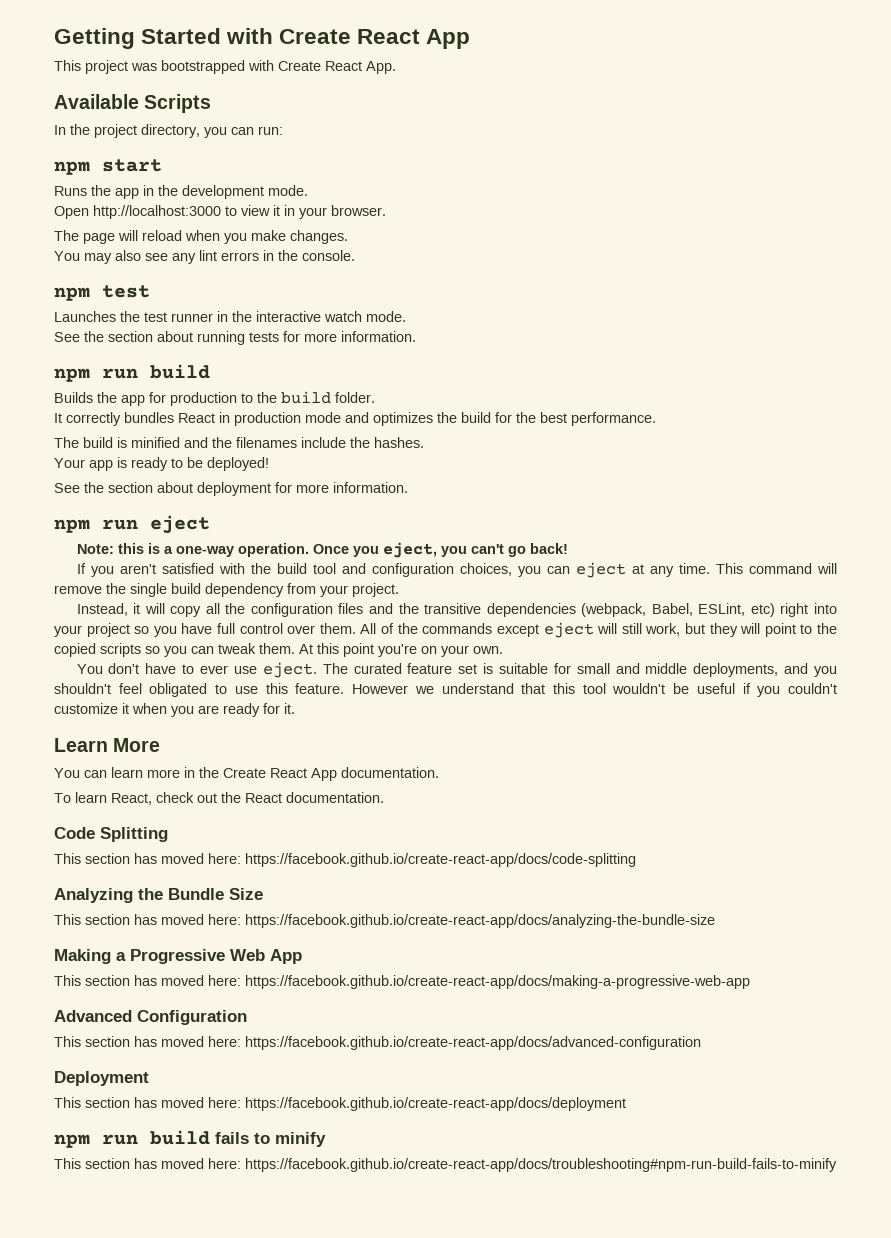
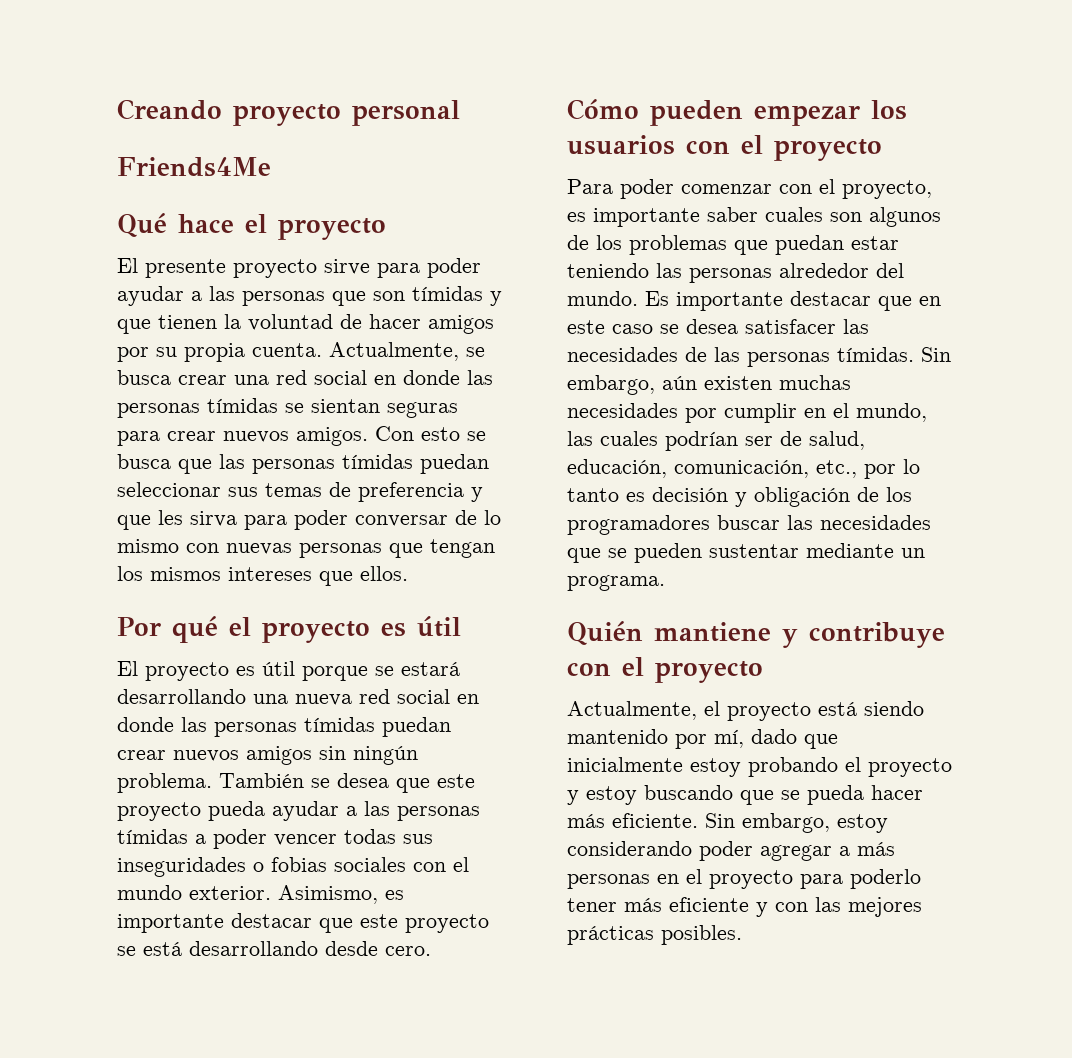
[54,28,471,49] [54,60,396,74] [54,94,212,113] [54,124,283,138] [54,159,162,175] [54,185,308,199] [54,205,386,219] [54,230,348,244] [54,250,355,264] [54,285,150,301] [54,311,406,322] [54,331,416,345] [54,364,210,382] [54,391,375,406] [54,412,656,426] [54,437,424,448] [54,457,269,471] [54,482,408,496] [54,515,210,534] [76,542,568,558] [76,562,838,578] [54,583,399,597] [76,603,837,617] [54,622,837,638] [54,643,503,657] [76,662,837,678] [54,683,837,697] [54,703,295,717] [54,738,161,752] [54,767,439,781] [54,792,384,805] [54,827,168,842] [54,853,636,867] [54,888,263,903] [54,914,715,928] [54,949,302,964] [54,975,750,989] [54,1010,247,1025] [54,1036,701,1050] [54,1071,149,1086] [54,1097,626,1111] [54,1130,326,1148] [54,1158,837,1172] Getting Started with Create React App // This project was bootstrapped with Create React App. // Available Scripts // In the project directory, you can run: // npm start // Runs the app in the development mode. // Open http://localhost:3000 to view it in your browser. // The page will reload when you make changes. // You may also see any lint errors in the console. // npm test // Launches the test runner in the interactive watch mode. // See the section about running tests for more information. // npm run build // Builds the app for production to the build folder. // It correctly bundles React in production mode and optimizes the build for the best performance. // The build is minified and the filenames include the hashes. // Your app is ready to be deployed! // See the section about deployment for more information. // npm run eject // Note: this is a one-way operation. Once you eject, you can't go back! // If you aren't satisfied with the build tool and configuration choices, you can eject at any time. This command will remove the single build dependency from your project. // Instead, it will copy all the configuration files and the transitive dependencies (webpack, Babel, ESLint, etc) right into your project so you have full control over them. All of the commands except eject will still work, but they will point to the copied scripts so you can tweak them. At this point you're on your own. // You don't have to ever use eject. The curated feature set is suitable for small and middle deployments, and you shouldn't feel obligated to use this feature. However we understand that this tool wouldn't be useful if you couldn't customize it when you are ready for it. // Learn More // You can learn more in the Create React App documentation. // To learn React, check out the React documentation. // Code Splitting // This section has moved here: https://facebook.github.io/create-react-app/docs/code-splitting // Analyzing the Bundle Size // This section has moved here: https://facebook.github.io/create-react-app/docs/analyzing-the-bundle-size // Making a Progressive Web App // This section has moved here: https://facebook.github.io/create-react-app/docs/making-a-progressive-web-app // Advanced Configuration // This section has moved here: https://facebook.github.io/create-react-app/docs/advanced-configuration // Deployment // This section has moved here: https://facebook.github.io/create-react-app/docs/deployment // npm run build fails to minify // This section has moved here: https://facebook.github.io/create-react-app/docs/troubleshooting#npm-run-build-fails-to-minify -> [117,99,460,126] [117,157,271,177] [117,213,386,240] [117,258,481,278] [117,286,502,306] [117,314,494,334] [117,342,485,362] [117,370,493,385] [117,398,458,418] [117,426,486,446] [117,454,489,474] [117,482,483,502] [117,510,501,530] [117,539,495,558] [117,566,408,586] [117,616,461,643] [117,661,460,681] [117,689,479,706] [117,717,451,737] [117,746,418,765] [117,773,475,793] [117,801,480,821] [117,829,433,849] [117,857,469,877] [117,885,404,904] [117,913,489,933] [117,941,431,956] [567,99,907,126] [567,135,882,161] [567,179,932,199] [567,207,941,227] [567,235,899,255] [567,263,904,283] [567,291,941,311] [567,319,869,334] [567,347,951,367] [567,375,851,395] [567,403,927,423] [567,431,865,451] [567,459,920,479] [567,487,912,507] [567,515,931,535] [567,543,925,563] [567,575,665,591] [567,621,945,648] [567,657,763,683] [567,701,924,721] [567,729,838,749] [567,757,952,777] [567,785,923,805] [567,813,888,833] [567,841,895,861] [567,869,921,889] [567,897,922,917] [567,925,742,945] Creando proyecto personal // Friends4Me // Qué hace el proyecto // El presente proyecto sirve para poder ayudar a las personas que son tímidas y que tienen la voluntad de hacer amigos por su propia cuenta. Actualmente, se busca crear una red social en donde las personas tímidas se sientan seguras para crear nuevos amigos. Con esto se busca que las personas tímidas puedan seleccionar sus temas de preferencia y que les sirva para poder conversar de lo mismo con nuevas personas que tengan los mismos intereses que ellos. // Por qué el proyecto es útil // El proyecto es útil porque se estará desarrollando una nueva red social en donde las personas tímidas puedan crear nuevos amigos sin ningún problema. También se desea que este proyecto pueda ayudar a las personas tímidas a poder vencer todas sus inseguridades o fobias sociales con el mundo exterior. Asimismo, es importante destacar que este proyecto se está desarrollando desde cero. // Cómo pueden empezar los usuarios con el proyecto // Para poder comenzar con el proyecto, es importante saber cuales son algunos de los problemas que puedan estar teniendo las personas alrededor del mundo. Es importante destacar que en este caso se desea satisfacer las necesidades de las personas tímidas. Sin embargo, aún existen muchas necesidades por cumplir en el mundo, las cuales podrían ser de salud, educación, comunicación, etc., por lo tanto es decisión y obligación de los programadores buscar las necesidades que se pueden sustentar mediante un programa. // Quién mantiene y contribuye con el proyecto // Actualmente, el proyecto está siendo mantenido por mí, dado que inicialmente estoy probando el proyecto y estoy buscando que se pueda hacer más eficiente. Sin embargo, estoy considerando poder agregar a más personas en el proyecto para poderlo tener más eficiente y con las mejores prácticas posibles.

